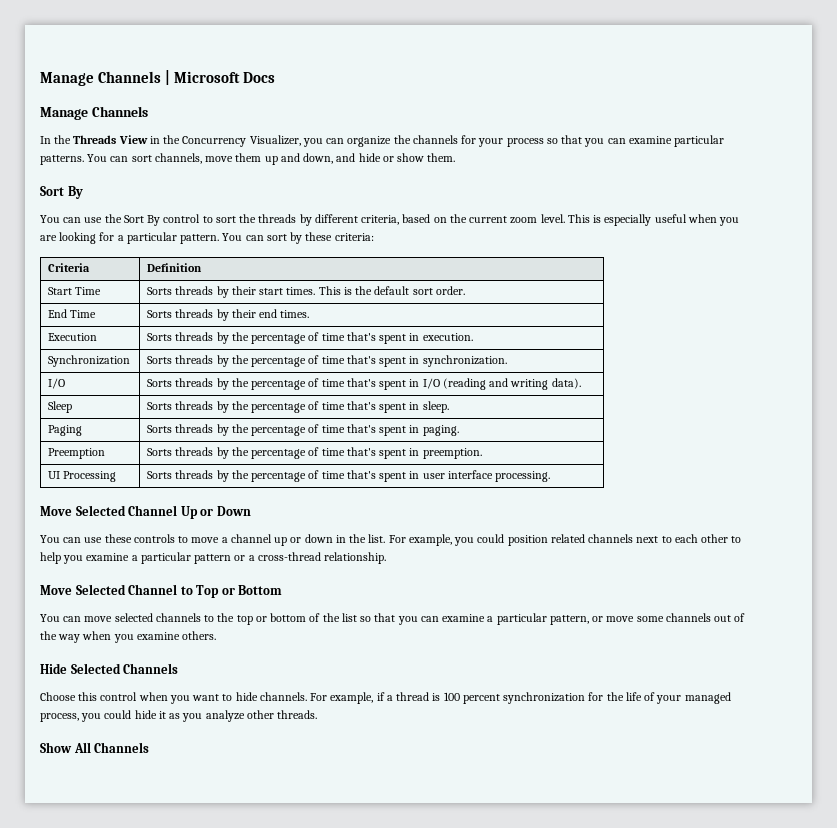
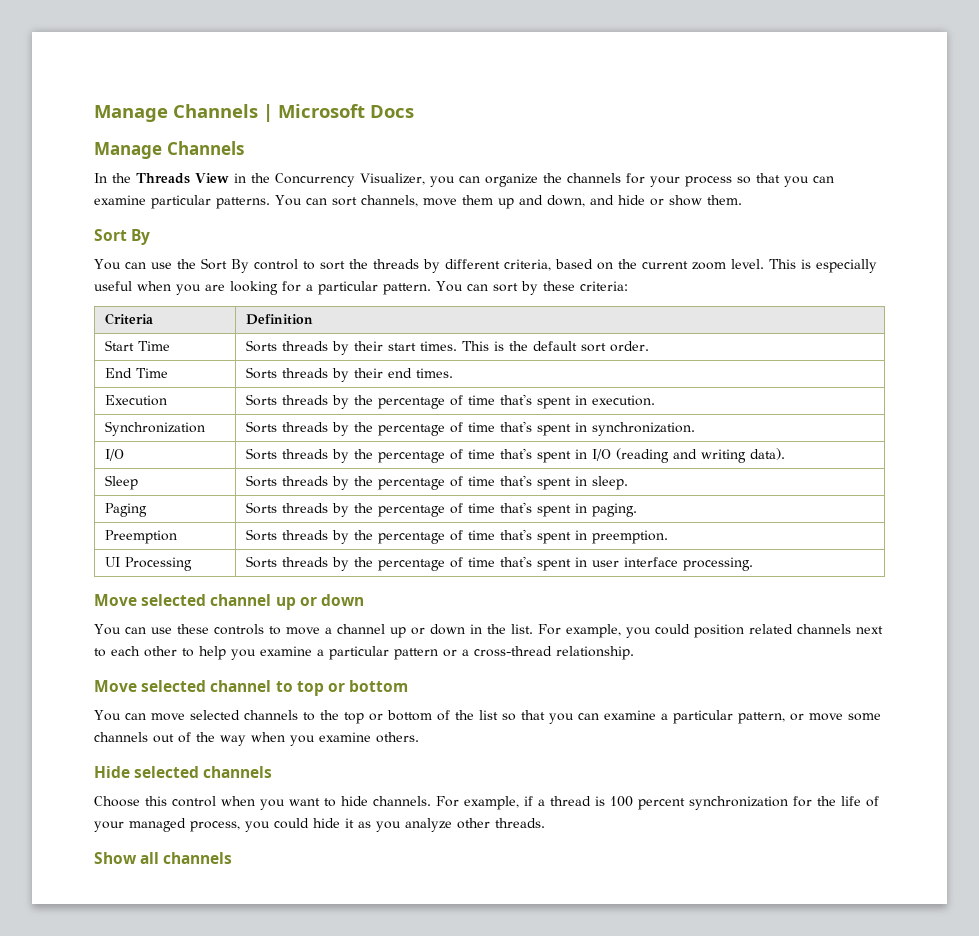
[75,505,251,519] Selected Channel Up or Down -> [141,594,364,610] selected channel up or down
[75,584,283,598] Selected Channel to Top or Bottom -> [141,680,409,696] selected channel to top or bottom
[70,663,179,674] Selected Channels -> [134,766,273,778] selected channels
[73,742,150,753] All Channels -> [140,852,233,864] all channels

